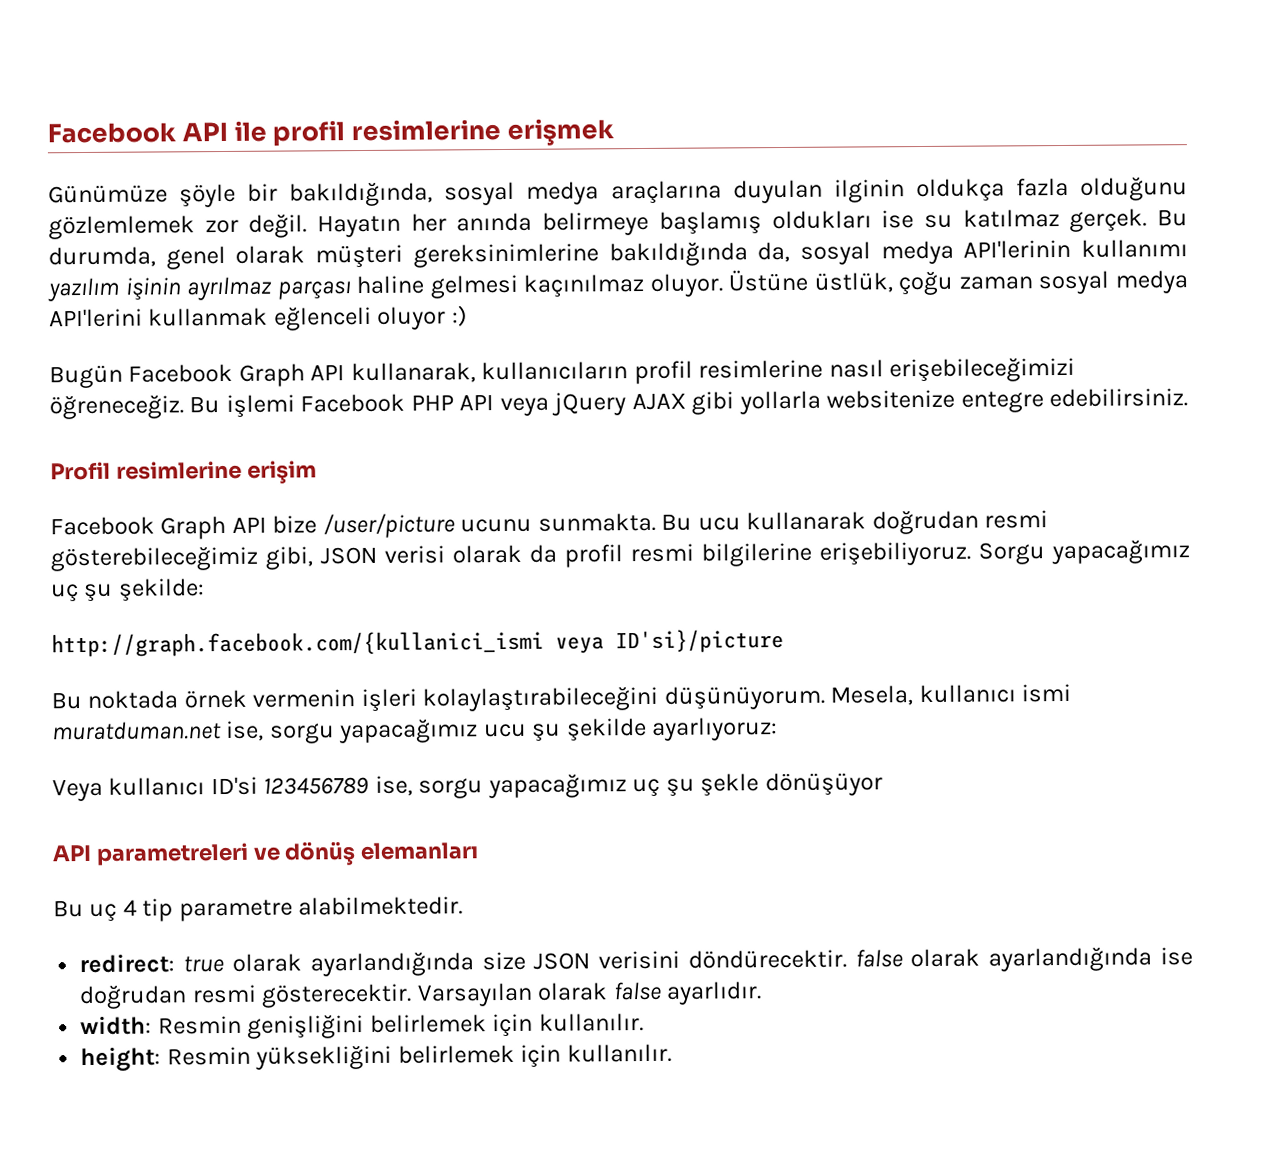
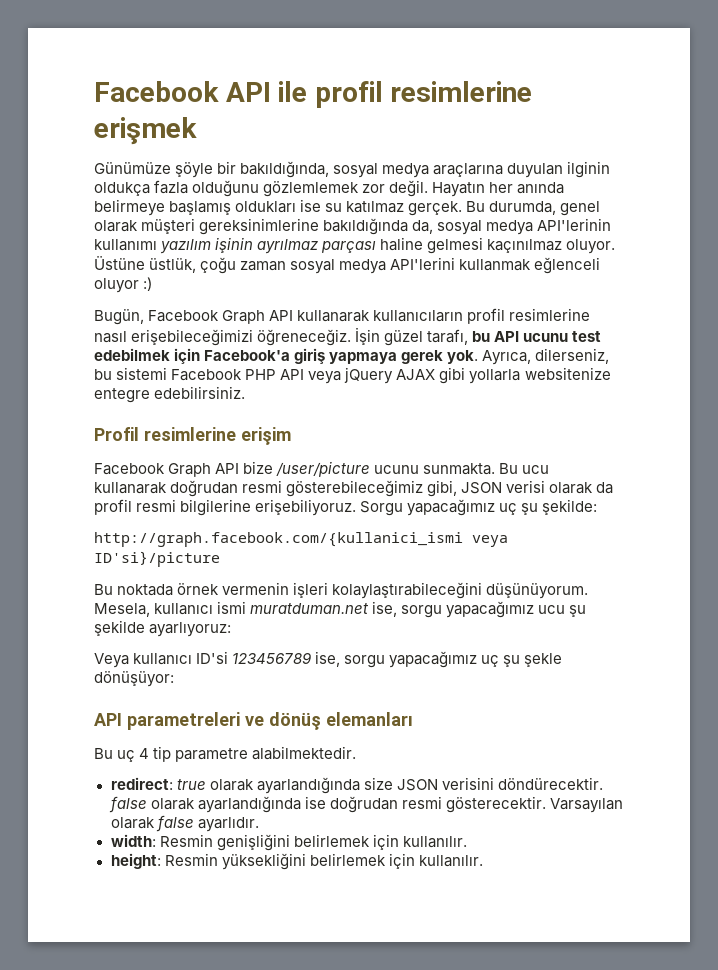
[49,362,476,389] Bugün Facebook Graph API kullanarak, -> [94,309,371,325] Bugün, Facebook Graph API kullanarak
[189,394,295,418] Bu işlemi -> [355,327,602,346] [94,348,610,365] [94,367,168,380] İşin güzel tarafı, bu API ucunu test edebilmek için Facebook'a giriş yapmaya gerek yok. Ayrıca, dilerseniz, bu sistemi
[764,772,883,797] dönüşüyor -> [94,671,174,687] dönüşüyor:

